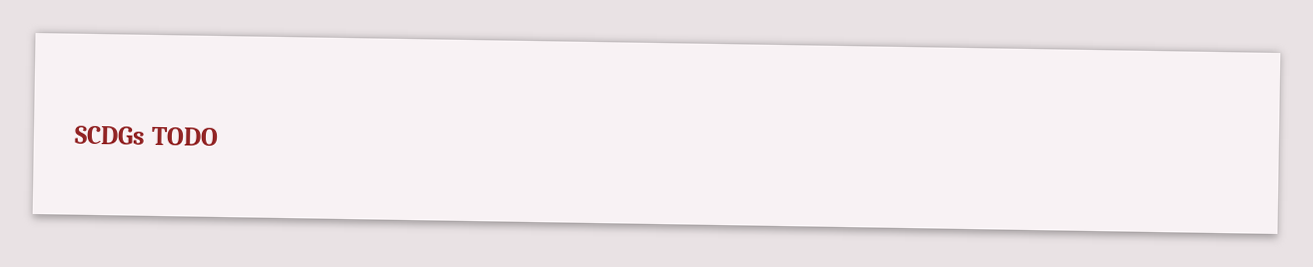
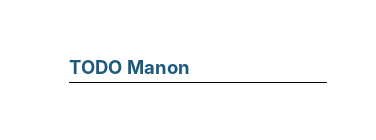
[74,125,220,146] SCDGs TODO -> [69,60,190,74] TODO Manon

